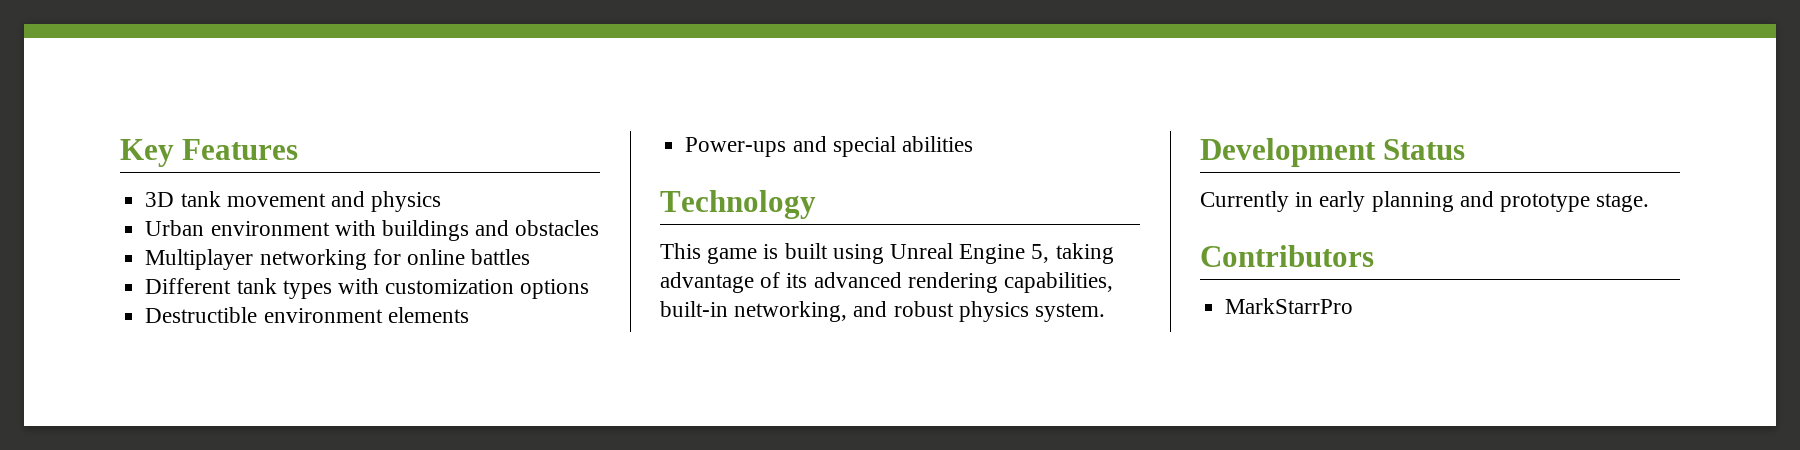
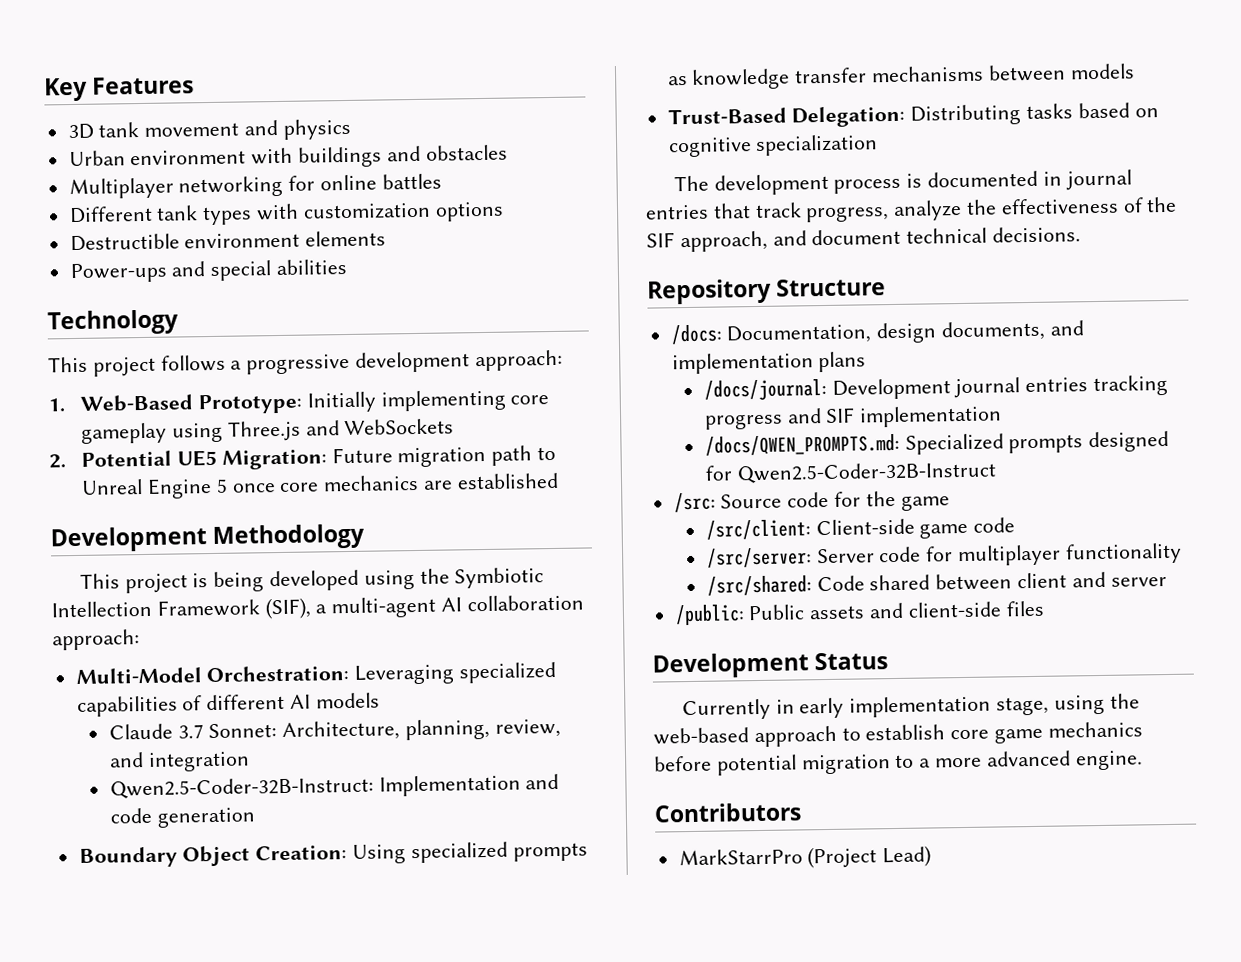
[707,243,1114,264] [660,272,1114,293] [660,301,1106,322] game is built using Unreal Engine 5, taking advantage of its advanced rendering capabilities, built-in networking, and robust physics system. -> [92,349,563,377] [48,389,550,415] [81,418,455,444] [49,445,556,470] [81,472,559,499] [50,523,366,553] [79,567,545,594] [51,594,584,620] [52,629,140,651] [75,661,557,685] [76,692,380,718] [108,718,561,741] [108,751,250,772] [109,773,560,799] [109,807,256,828] [78,841,588,868] [667,63,1135,90] [667,102,1159,128] [667,134,879,158] [673,169,1132,196] [645,196,1178,223] [646,226,1082,253] [647,278,887,305] [670,320,1084,345] [671,351,867,375] [703,374,1169,401] [704,405,1003,430] [704,430,1170,456] [704,461,997,484] [673,490,950,513] [705,517,1016,540] [706,542,1182,568] [706,571,1167,596] [674,600,1045,626] project follows a progressive development approach: // 1. Web-Based Prototype: Initially implementing core gameplay using Three.js and WebSockets // 2. Potential UE5 Migration: Future migration path to Unreal Engine 5 once core mechanics are established // Development Methodology // This project is being developed using the Symbiotic Intellection Framework (SIF), a multi-agent AI collaboration approach: // Multi-Model Orchestration: Leveraging specialized capabilities of different AI models // Claude 3.7 Sonnet: Architecture, planning, review, and integration // Qwen2.5-Coder-32B-Instruct: Implementation and code generation // Boundary Object Creation: Using specialized prompts as knowledge transfer mechanisms between models // Trust-Based Delegation: Distributing tasks based on cognitive specialization // The development process is documented in journal entries that track progress, analyze the effectiveness of the SIF approach, and document technical decisions. // Repository Structure // /docs: Documentation, design documents, and implementation plans // /docs/journal: Development journal entries tracking progress and SIF implementation // /docs/QWEN_PROMPTS.md: Specialized prompts designed for Qwen2.5-Coder-32B-Instruct // /src: Source code for the game // /src/client: Client-side game code // /src/server: Server code for multiplayer functionality // /src/shared: Code shared between client and server // /public: Public assets and client-side files
[1371,191,1650,212] planning and prototype stage. -> [849,693,1140,718] [653,721,1143,748] [654,750,1143,776] implementation stage, using the web-based approach to establish core game mechanics before potential migration to a more advanced engine.
(1354, 306) none -> [807,845,932,869] (Project Lead)

